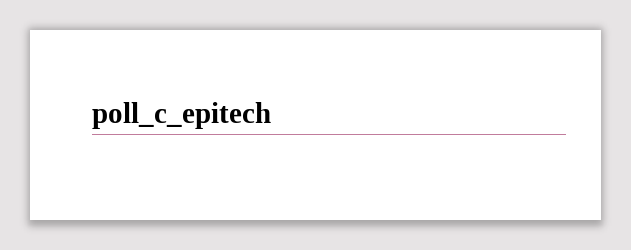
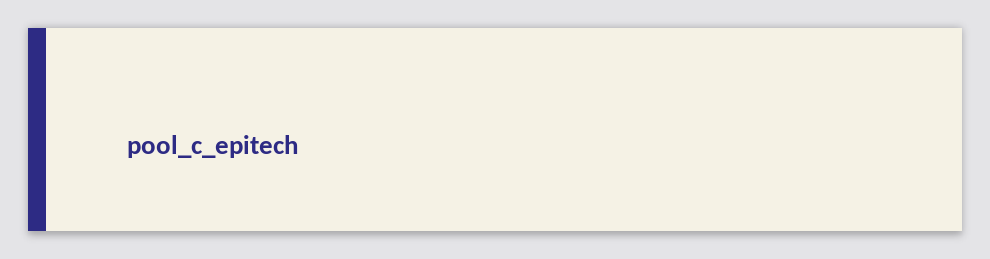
[92,102,271,129] poll_c_epitech -> [127,135,298,158] pool_c_epitech

